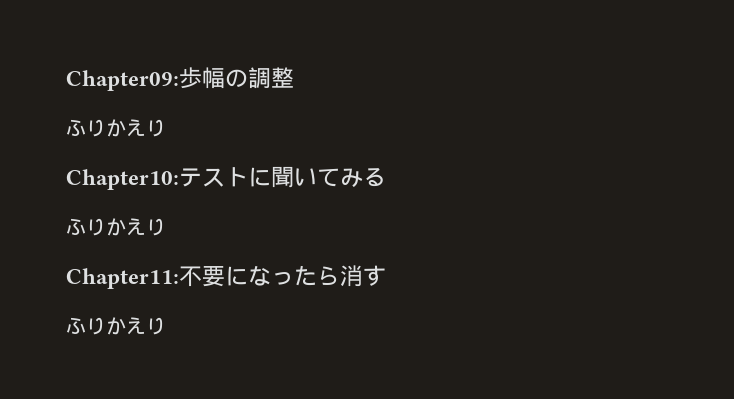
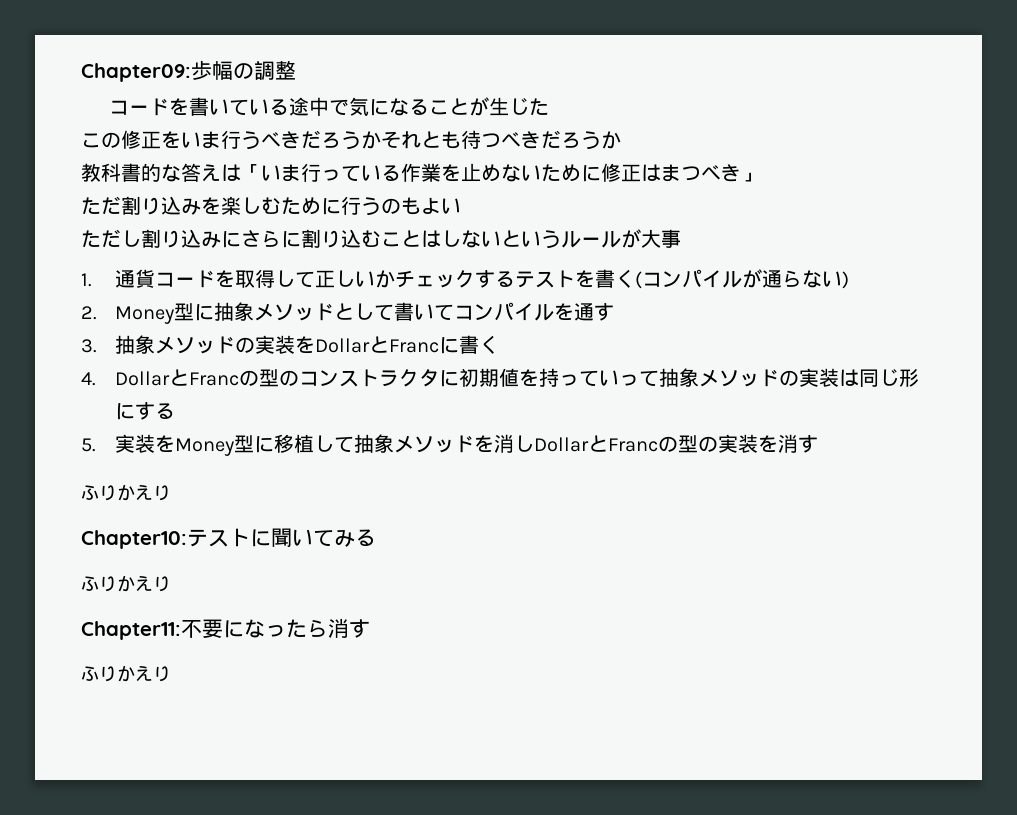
(294, 77) none -> [109,97,550,116] [81,130,621,150] [81,163,761,182] [81,196,461,216] [81,229,681,249] [81,269,850,289] [81,302,615,324] [81,335,500,354] [81,368,920,387] [115,402,176,420] [81,434,819,456] // コードを書いている途中で気になることが生じた // この修正をいま行うべきだろうかそれとも待つべきだろうか // 教科書的な答えは「いま行っている作業を止めないために修正はまつべき」 // ただ割り込みを楽しむために行うのもよい // ただし割り込みにさらに割り込むことはしないというルールが大事 // 1.通貨コードを取得して正しいかチェックするテストを書く(コンパイルが通らない) // 2. Money型に抽象メソッドとして書いてコンパイルを通す // 3.抽象メソッドの実装をDollarとFrancに書く // 4. DollarとFrancの型のコンストラクタに初期値を持っていって抽象メソッドの実装は同じ形にする // 5.実装をMoney型に移植して抽象メソッドを消しDollarとFrancの型の実装を消す

